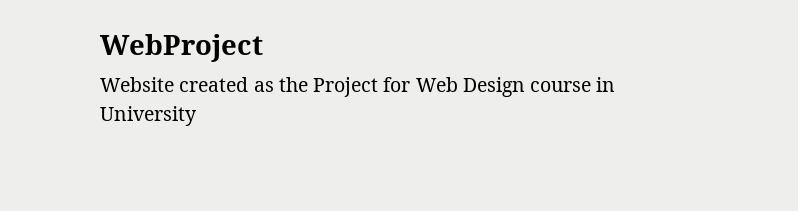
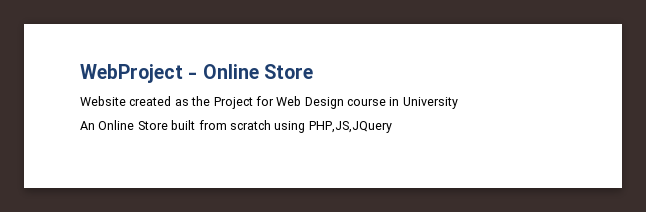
(263, 48) none -> [188,64,313,79] - Online Store
(197, 116) none -> [80,120,392,133] // An Online Store built from scratch using PHP,JS,JQuery

